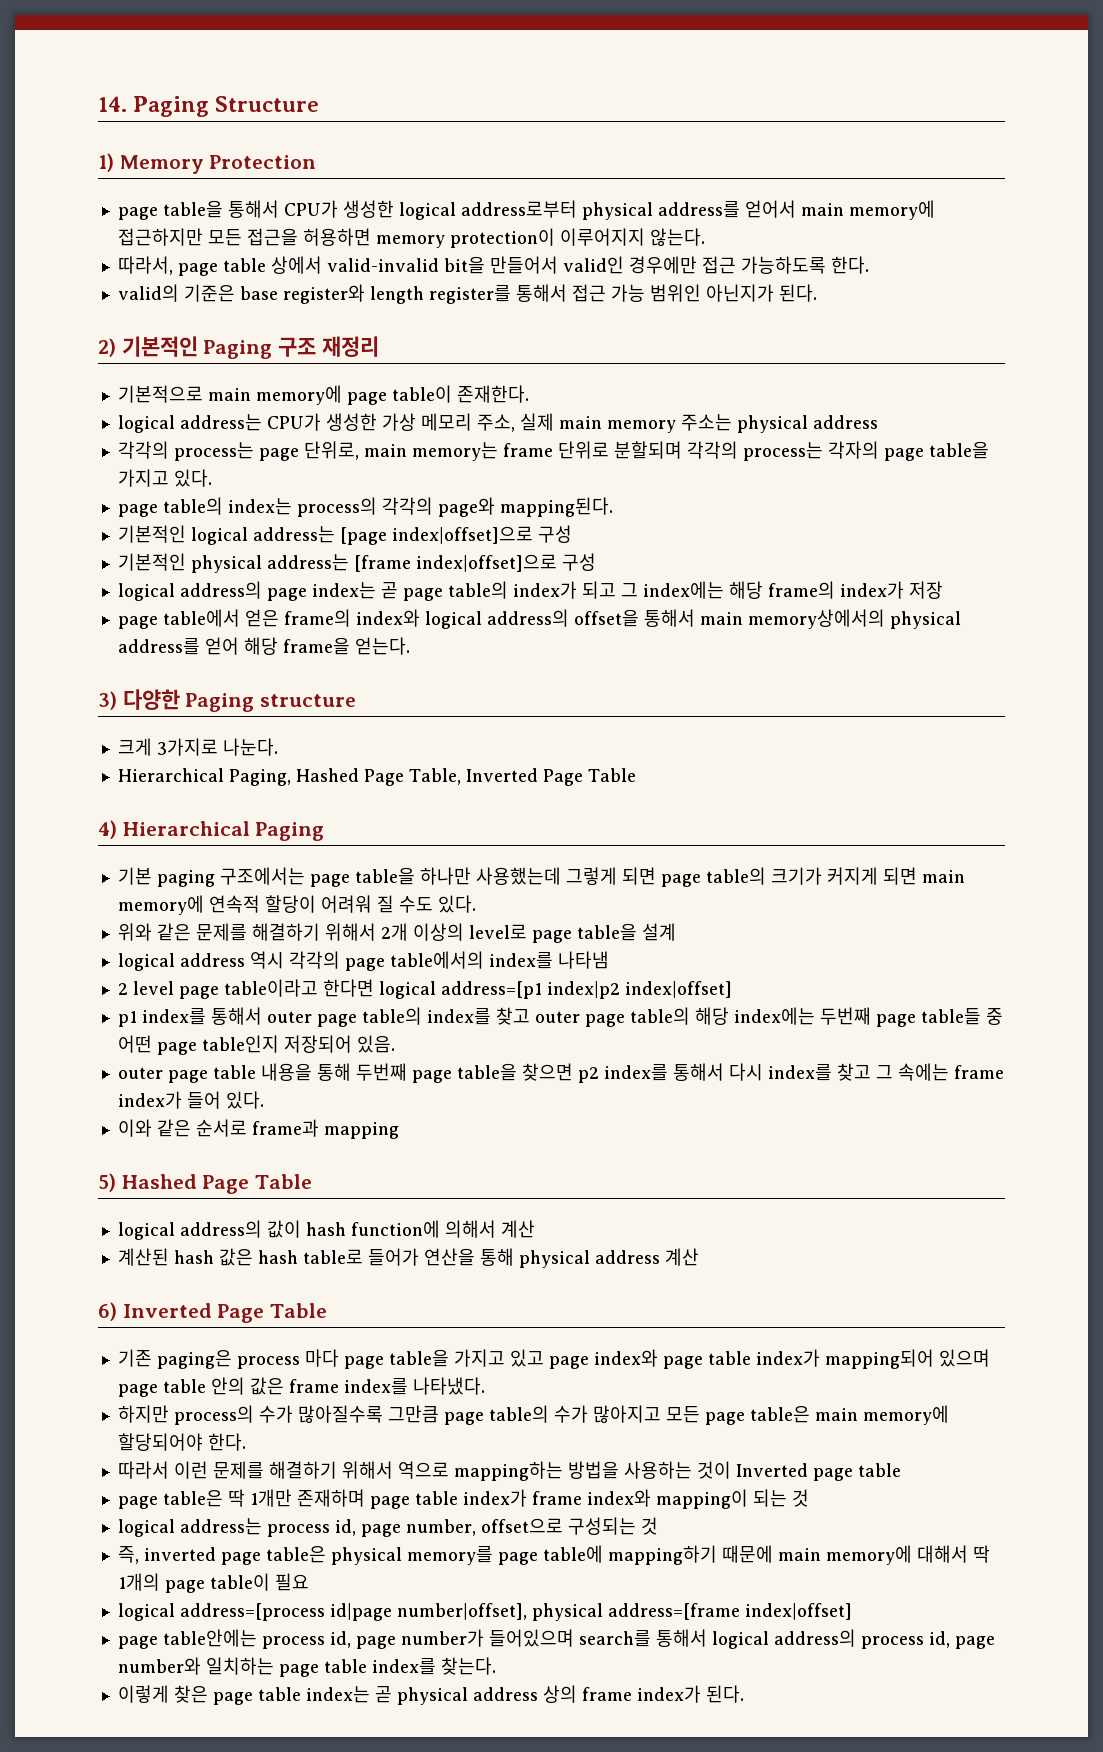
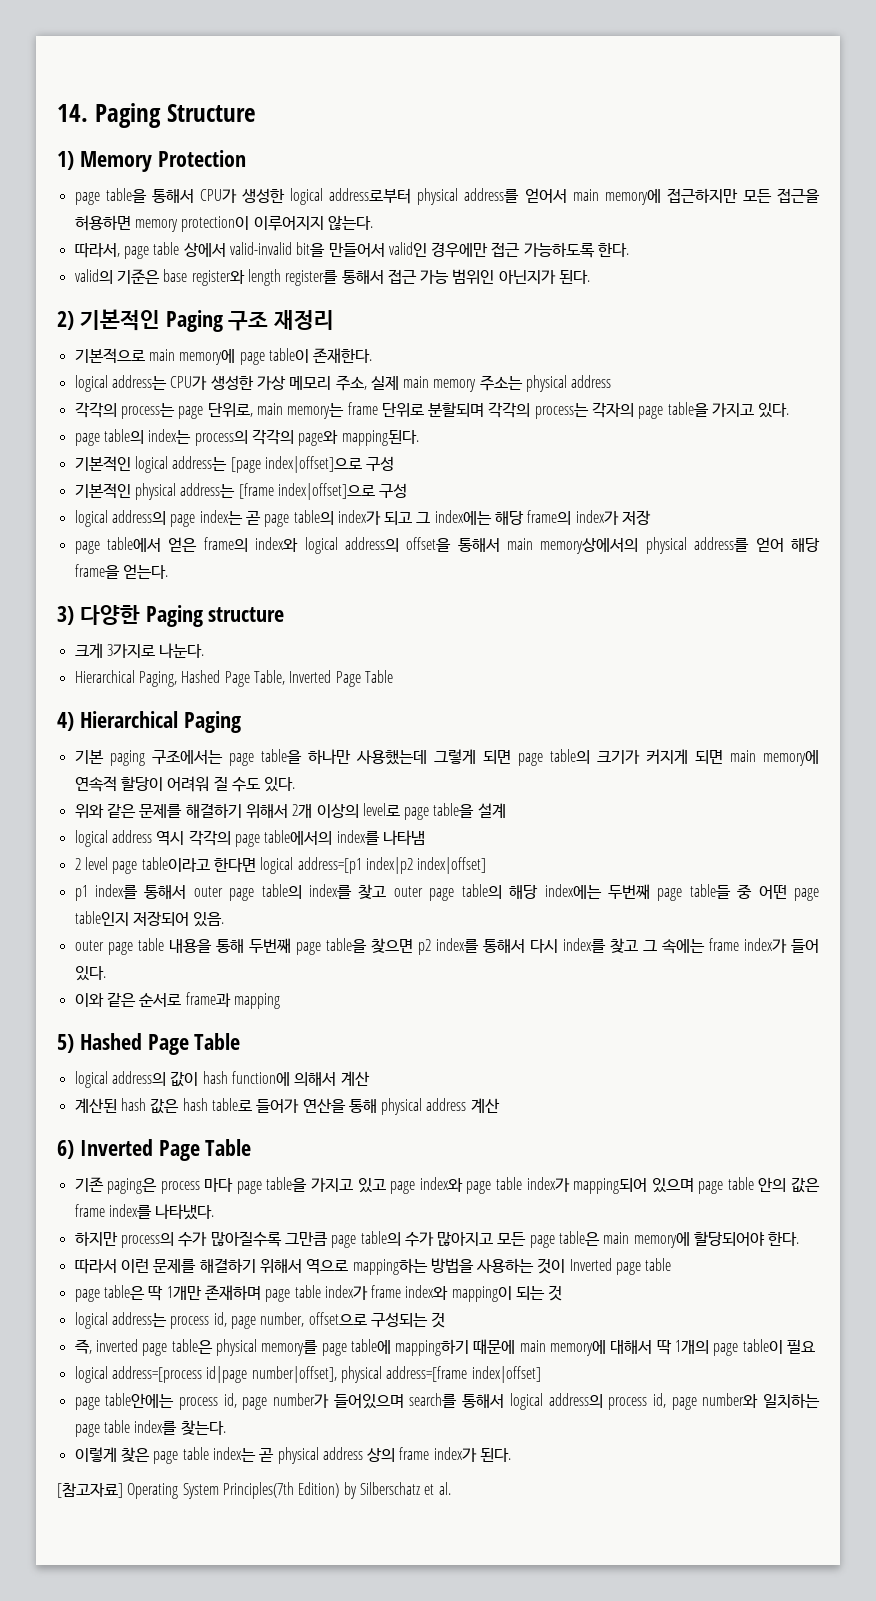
(744, 1694) none -> [57,1482,451,1499] // [참고자료] Operating System Principles(7th Edition) by Silberschatz et al.

